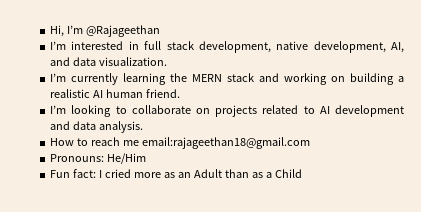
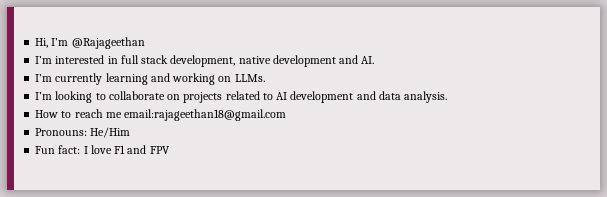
[313,41,405,53] [50,57,168,66] [50,73,405,85] [50,89,181,98] development, AI, and data visualization. // I’m currently learning the MERN stack and working on building a realistic AI human friend. -> [272,55,375,67] [35,73,265,85] development and AI. // I’m currently learning and working on LLMs.
[105,169,302,178] cried more as an Adult than as a Child -> [90,145,170,154] love F1 and FPV

